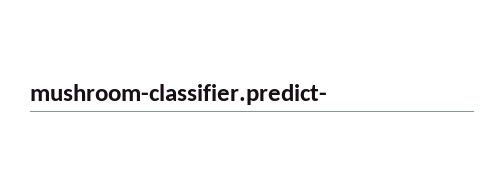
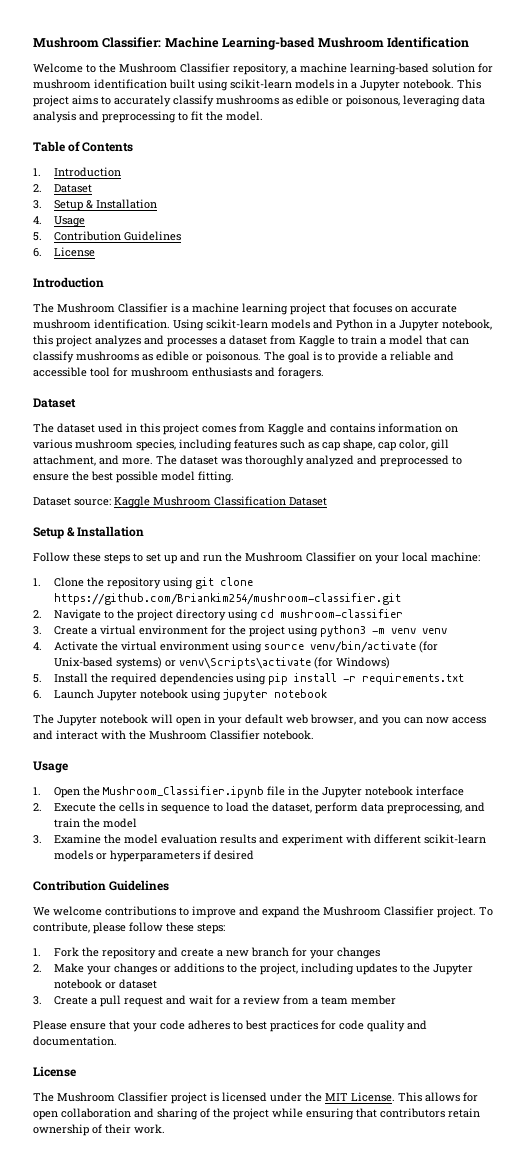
[30,84,327,105] mushroom-classifier.predict- -> [33,37,469,50] [33,63,493,75] [33,79,481,91] [33,95,485,107] [33,111,263,123] [33,141,134,152] [33,167,121,177] [33,184,92,193] [33,199,157,211] [33,216,85,227] [33,231,181,241] [33,247,95,257] [33,277,104,288] [33,303,457,315] [33,319,492,331] [33,335,469,347] [33,351,454,363] [33,367,324,379] [33,398,76,408] [33,423,458,435] [33,439,449,451] [33,455,462,467] [33,471,234,483] [33,496,327,508] [33,526,145,539] [33,552,480,564] [33,577,253,589] [53,593,401,605] [33,609,403,621] [33,625,447,637] [33,641,438,653] [53,657,390,669] [33,673,464,685] [33,689,327,701] [33,714,486,726] [33,730,314,740] [33,761,68,773] [33,786,464,798] [33,802,485,814] [53,818,137,828] [33,834,486,846] [53,850,254,862] [33,880,170,891] [33,906,493,918] [33,922,225,934] [33,947,380,959] [33,963,473,975] [53,979,157,989] [33,995,396,1007] [33,1020,427,1032] [33,1036,117,1046] [33,1066,76,1077] [33,1092,478,1104] [33,1108,480,1120] [33,1124,165,1136] Mushroom Classifier: Machine Learning-based Mushroom Identification // Welcome to the Mushroom Classifier repository, a machine learning-based solution for mushroom identification built using scikit-learn models in a Jupyter notebook. This project aims to accurately classify mushrooms as edible or poisonous, leveraging data analysis and preprocessing to fit the model. // Table of Contents // 1. Introduction // 2. Dataset // 3. Setup & Installation // 4. Usage // 5. Contribution Guidelines // 6. License // Introduction // The Mushroom Classifier is a machine learning project that focuses on accurate mushroom identification. Using scikit-learn models and Python in a Jupyter notebook, this project analyzes and processes a dataset from Kaggle to train a model that can classify mushrooms as edible or poisonous. The goal is to provide a reliable and accessible tool for mushroom enthusiasts and foragers. // Dataset // The dataset used in this project comes from Kaggle and contains information on various mushroom species, including features such as cap shape, cap color, gill attachment, and more. The dataset was thoroughly analyzed and preprocessed to ensure the best possible model fitting. // Dataset source: Kaggle Mushroom Classification Dataset // Setup & Installation // Follow these steps to set up and run the Mushroom Classifier on your local machine: // 1. Clone the repository using git clone https://github.com/Briankim254/mushroom-classifier.git // 2. Navigate to the project directory using cd mushroom-classifier // 3. Create a virtual environment for the project using python3 -m venv venv // 4. Activate the virtual environment using source venv/bin/activate (for Unix-based systems) or venv\Scripts\activate (for Windows) // 5. Install the required dependencies using pip install -r requirements.txt // 6. Launch Jupyter notebook using jupyter notebook // The Jupyter notebook will open in your default web browser, and you can now access and interact with the Mushroom Classifier notebook. // Usage // 1. Open the Mushroom_Classifier.ipynb file in the Jupyter notebook interface // 2. Execute the cells in sequence to load the dataset, perform data preprocessing, and train the model // 3. Examine the model evaluation results and experiment with different scikit-learn models or hyperparameters if desired // Contribution Guidelines // We welcome contributions to improve and expand the Mushroom Classifier project. To contribute, please follow these steps: // 1. Fork the repository and create a new branch for your changes // 2. Make your changes or additions to the project, including updates to the Jupyter notebook or dataset // 3. Create a pull request and wait for a review from a team member // Please ensure that your code adheres to best practices for code quality and documentation. // License // The Mushroom Classifier project is licensed under the MIT License. This allows for open collaboration and sharing of the project while ensuring that contributors retain ownership of their work.

